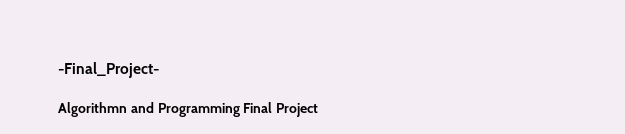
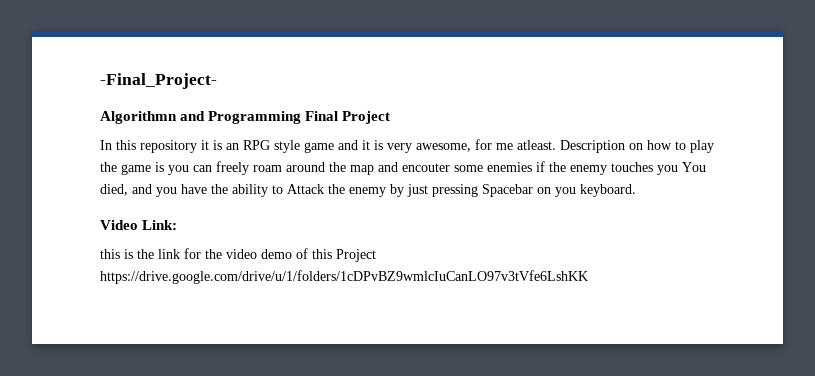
(319, 110) none -> [100,139,714,153] [100,161,706,175] [100,184,636,197] [100,220,178,230] [100,248,376,262] [100,270,588,284] // In this repository it is an RPG style game and it is very awesome, for me atleast. Description on how to play the game is you can freely roam around the map and encouter some enemies if the enemy touches you You died, and you have the ability to Attack the enemy by just pressing Spacebar on you keyboard. // Video Link: // this is the link for the video demo of this Project https://drive.google.com/drive/u/1/folders/1cDPvBZ9wmlcIuCanLO97v3tVfe6LshKK

